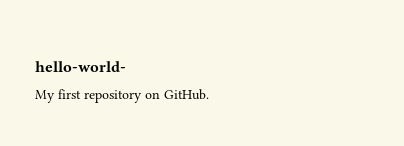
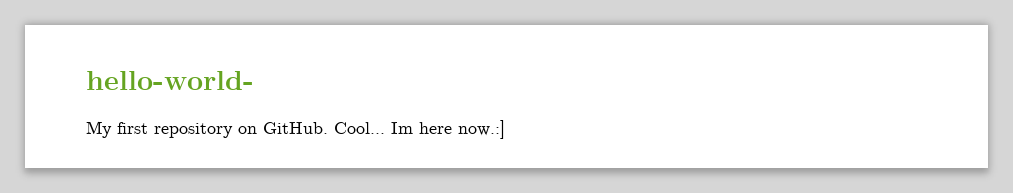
(209, 94) none -> [334,120,505,139] Cool... Im here now.:]

